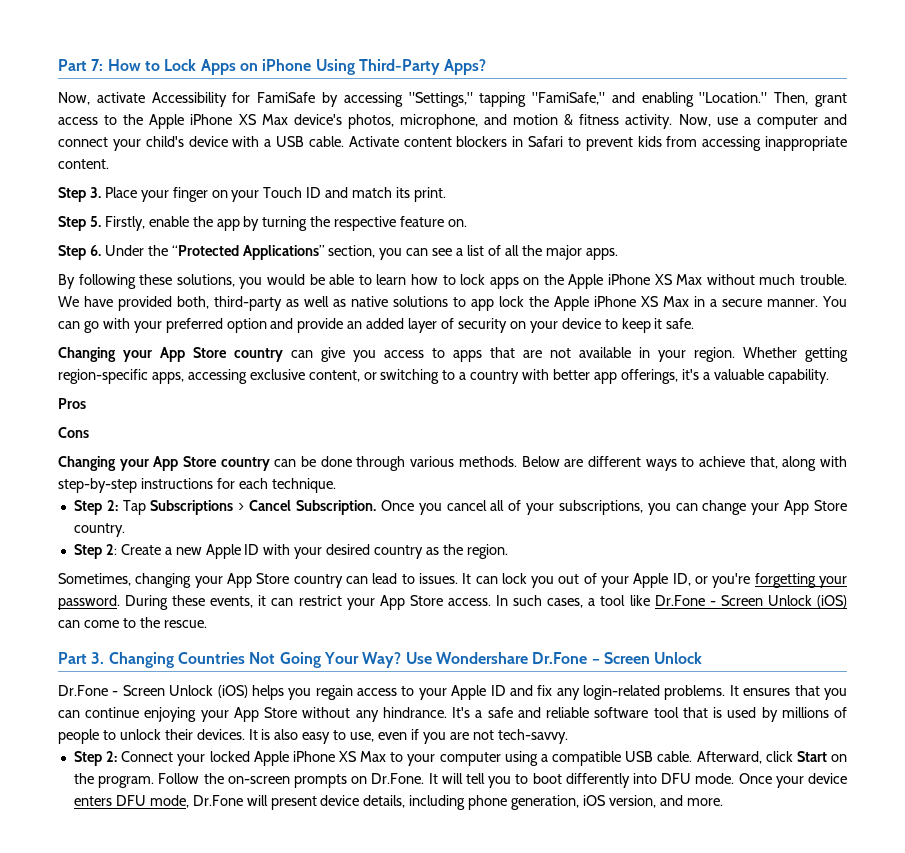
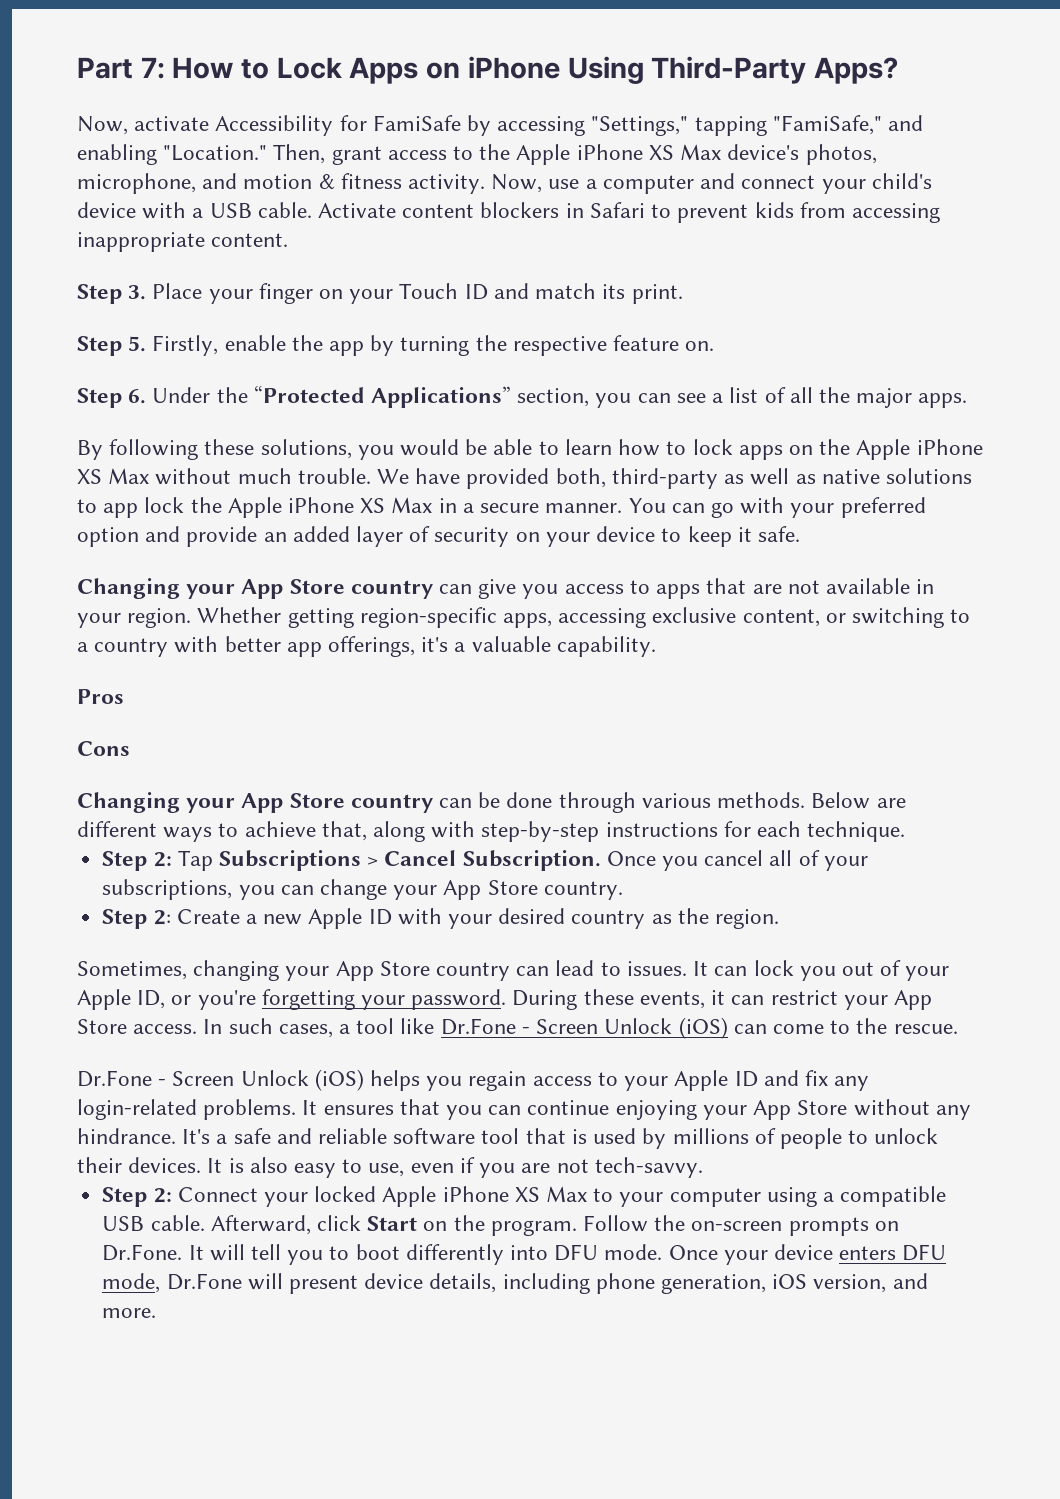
[58,652,703,668] // Part 3. Changing Countries Not Going Your Way? Use Wondershare Dr.Fone – Screen Unlock -> (958, 1029) none

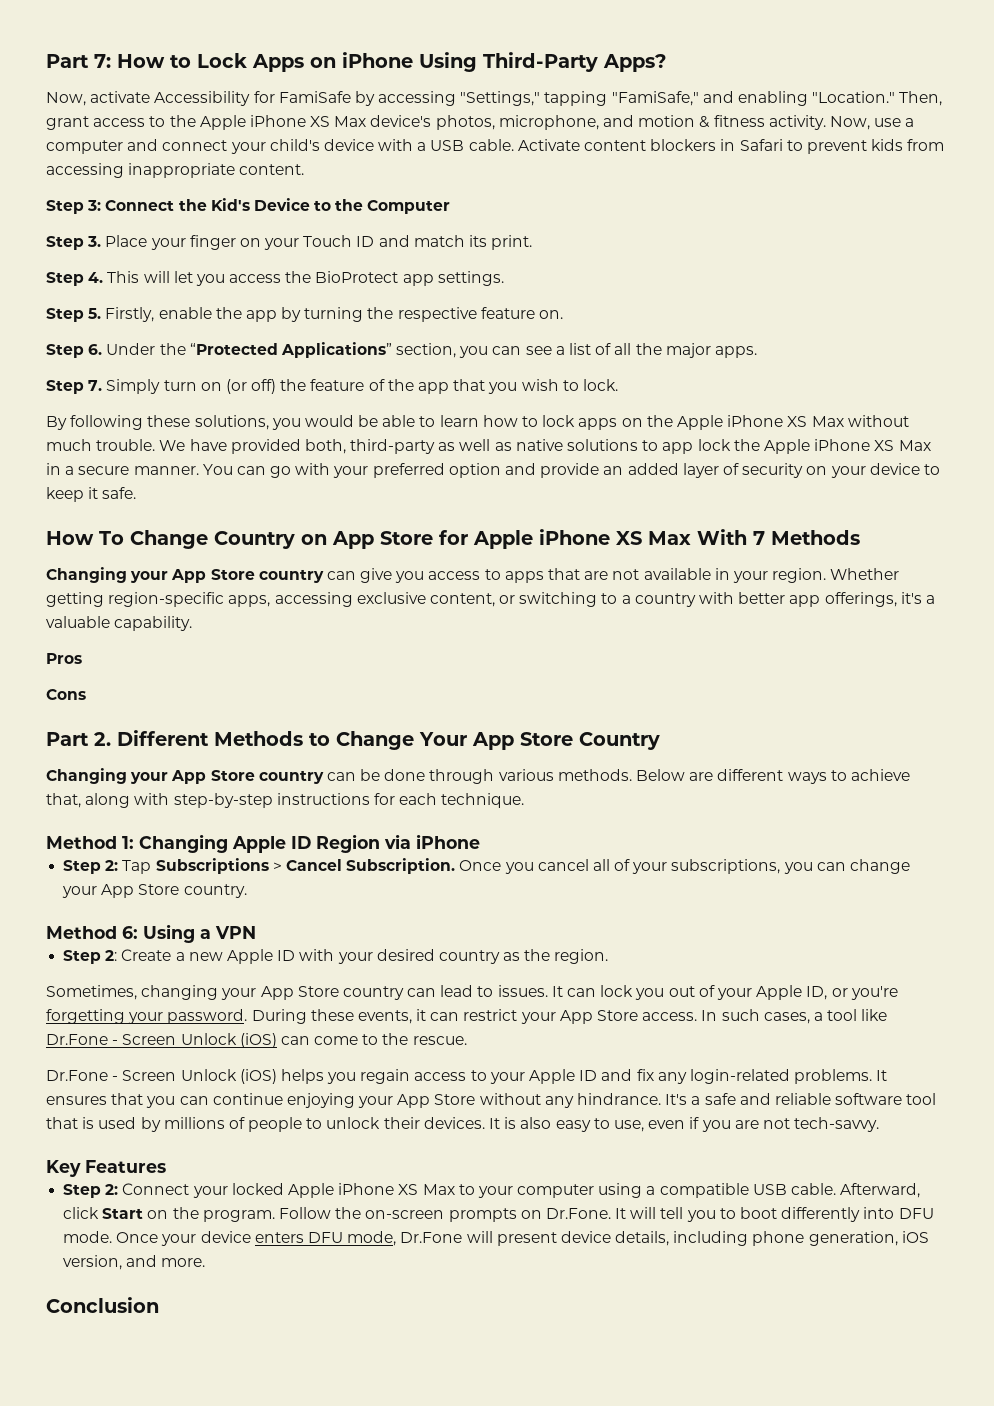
(289, 240) none -> [46,198,451,214] // Step 3: Connect the Kid's Device to the Computer
(683, 294) none -> [46,271,504,286] // Step 4. This will let you access the BioProtect app settings.
(968, 400) none -> [46,379,618,394] // Step 7. Simply turn on (or off) the feature of the app that you wish to lock.
(800, 534) none -> [46,529,860,549] // How To Change Country on App Store for Apple iPhone XS Max With 7 Methods
(130, 748) none -> [46,730,660,750] // Part 2. Different Methods to Change Your App Store Country
(906, 831) none -> [46,834,480,853] // Method 1: Changing Apple ID Region via iPhone
(623, 890) none -> [46,924,256,943] // Method 6: Using a VPN
(703, 1167) none -> [46,1160,166,1177] // Key Features
(157, 1313) none -> [46,1297,159,1313] // Conclusion

